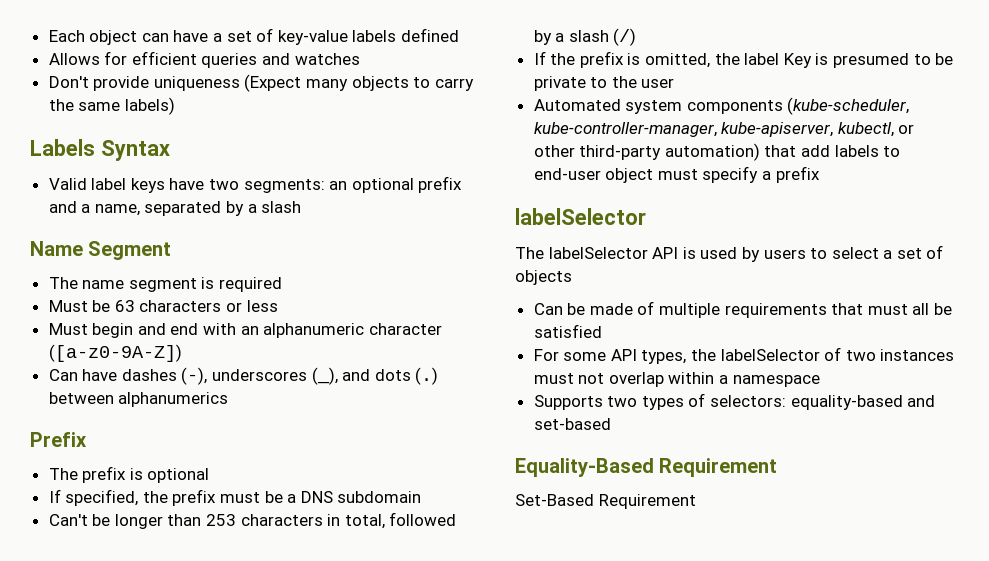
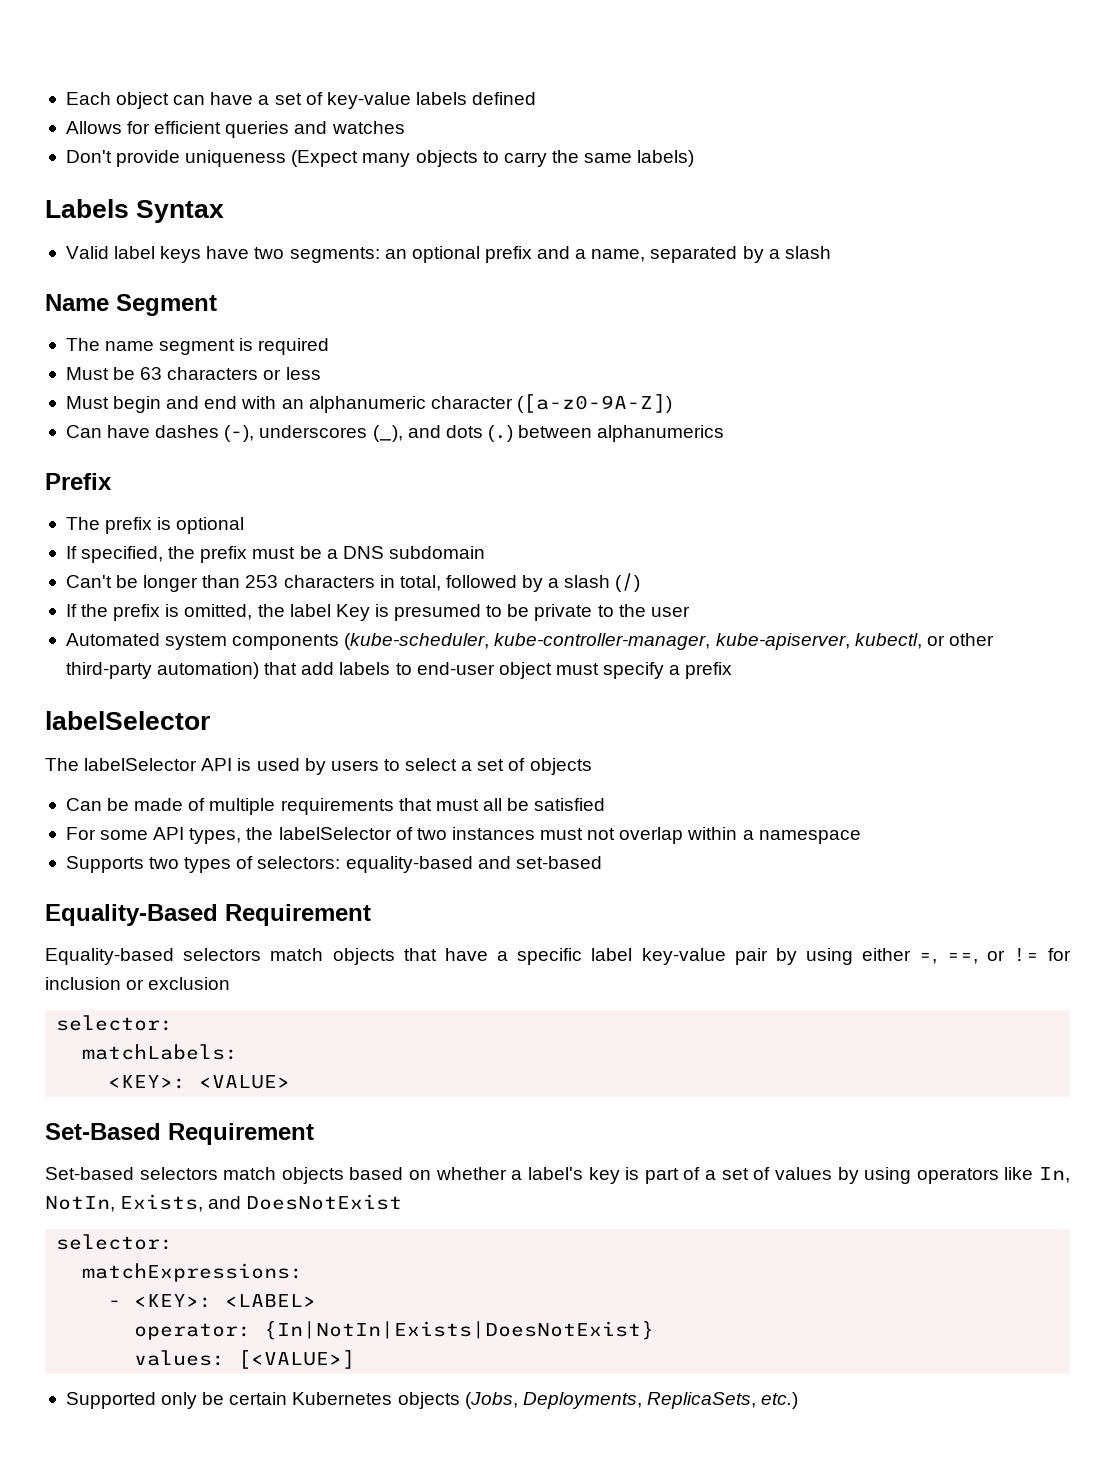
[515,494,696,509] Set-Based Requirement -> [45,948,1071,965] [45,977,231,990] [56,1015,174,1031] [82,1044,239,1060] [108,1075,291,1089] [45,1123,314,1145] [45,1167,1070,1184] [45,1194,403,1212] [56,1234,174,1250] [82,1263,304,1282] [108,1294,317,1308] [134,1321,655,1340] [134,1350,356,1369] [65,1392,799,1409] Equality-based selectors match objects that have a specific label key-value pair by using either =, ==, or != for inclusion or exclusion // selector: // matchLabels: // <KEY>: <VALUE> // Set-Based Requirement // Set-based selectors match objects based on whether a label's key is part of a set of values by using operators like In, NotIn, Exists, and DoesNotExist // selector: // matchExpressions: // - <KEY>: <LABEL> // operator: {In|NotIn|Exists|DoesNotExist} // values: [<VALUE>] // Supported only be certain Kubernetes objects (Jobs, Deployments, ReplicaSets, etc.)

